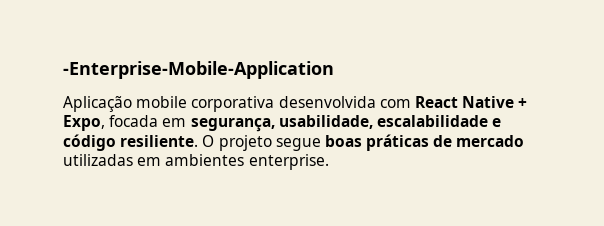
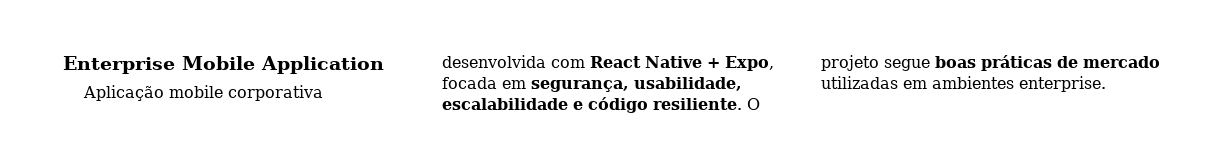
[63,61,334,79] -Enterprise-Mobile-Application -> [63,56,384,74] Enterprise Mobile Application

